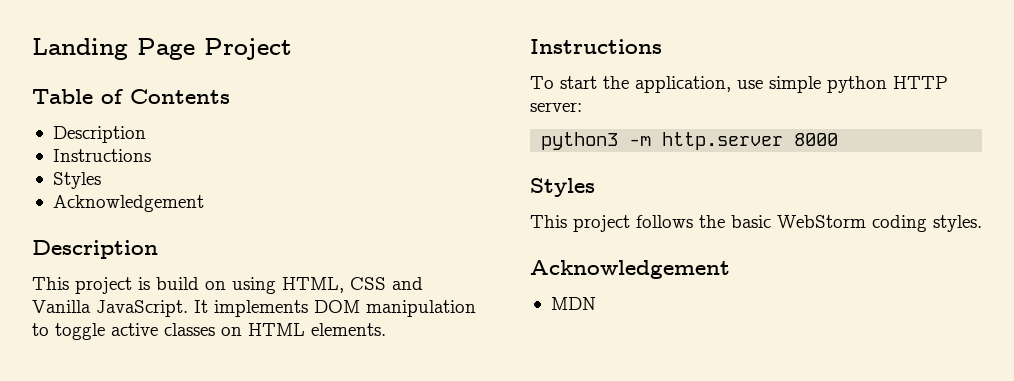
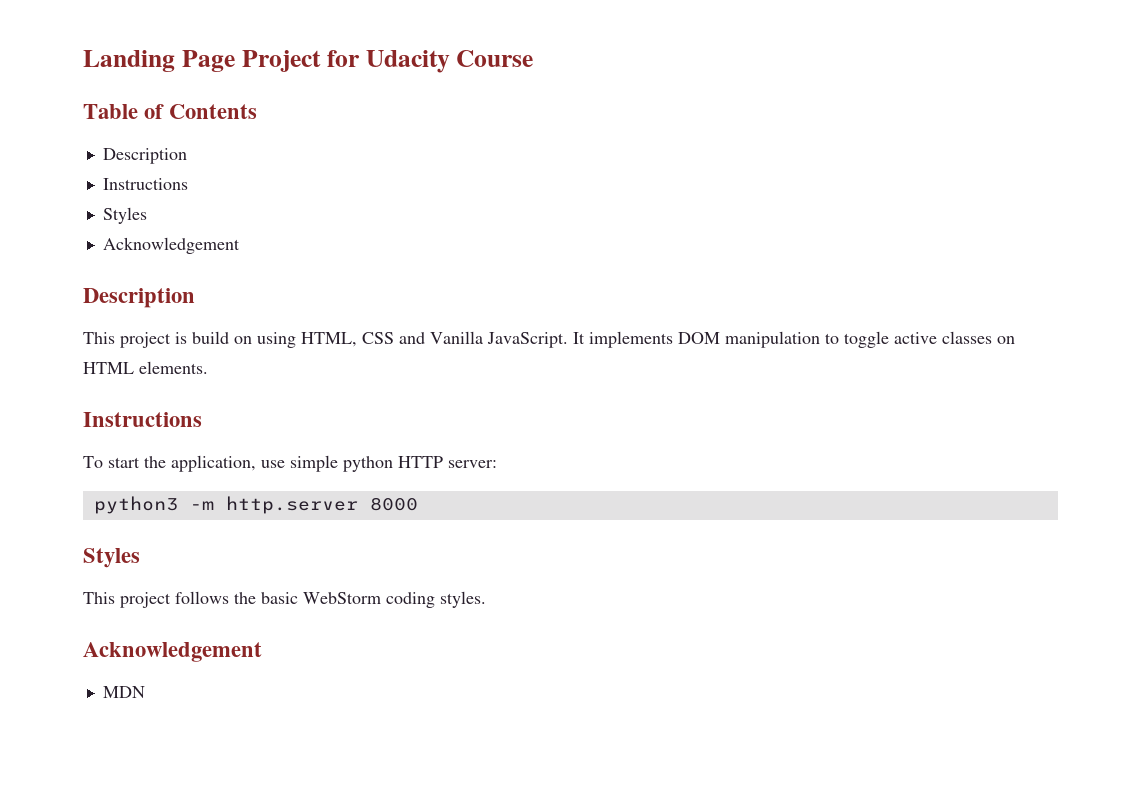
(292, 49) none -> [326,50,534,73] for Udacity Course

